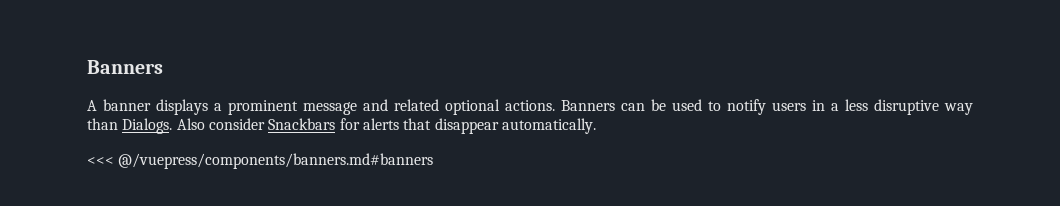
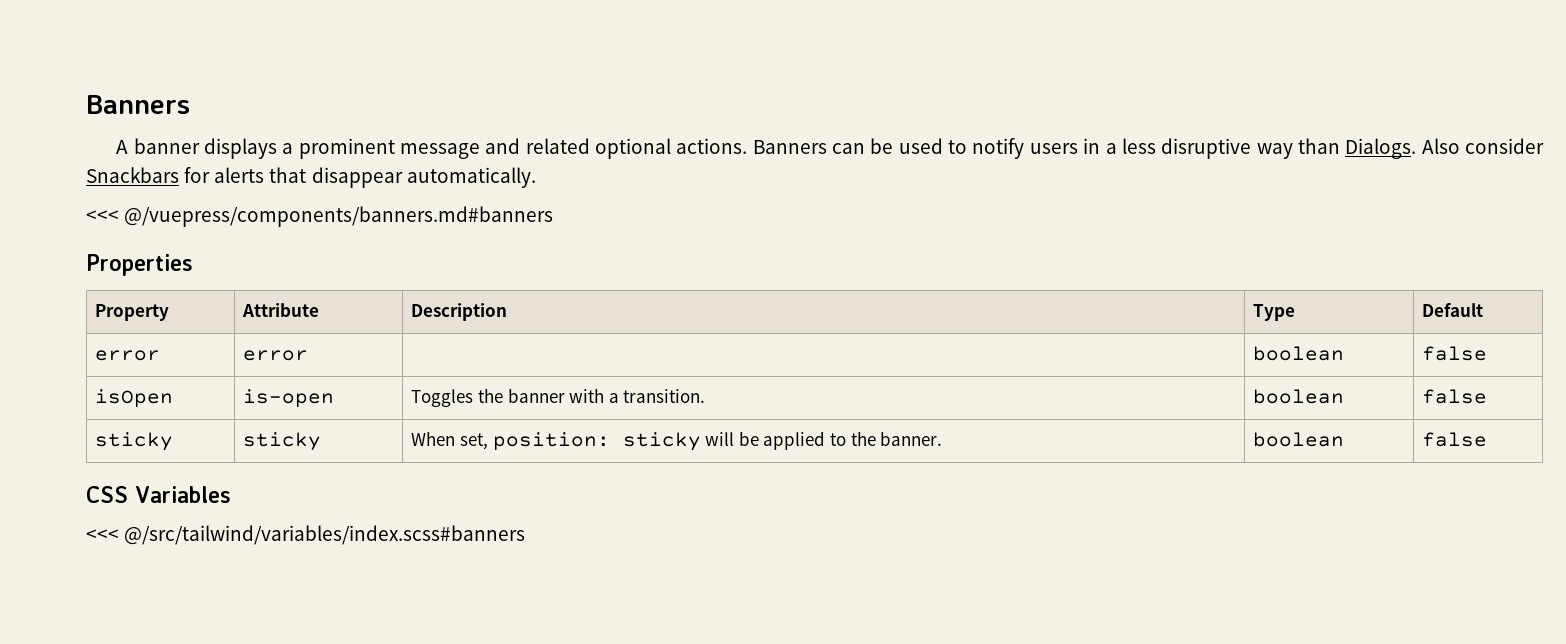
(434, 161) none -> [86,254,193,276] [95,304,170,321] [242,303,320,317] [411,303,508,321] [1253,304,1296,321] [1422,303,1484,317] [95,350,161,361] [243,350,309,361] [1253,346,1345,361] [1422,346,1488,361] [95,389,174,408] [243,389,335,408] [411,388,706,407] [1253,389,1345,404] [1422,389,1488,404] [95,432,174,451] [243,432,322,451] [411,431,943,451] [1253,432,1345,447] [1422,432,1488,447] [86,486,231,503] [86,525,526,545] // Properties // Property | Attribute | Description | Type | Default // error | error | | boolean | false // isOpen | is-open | Toggles the banner with a transition. | boolean | false // sticky | sticky | When set, position: sticky will be applied to the banner. | boolean | false // CSS Variables // <<< @/src/tailwind/variables/index.scss#banners

